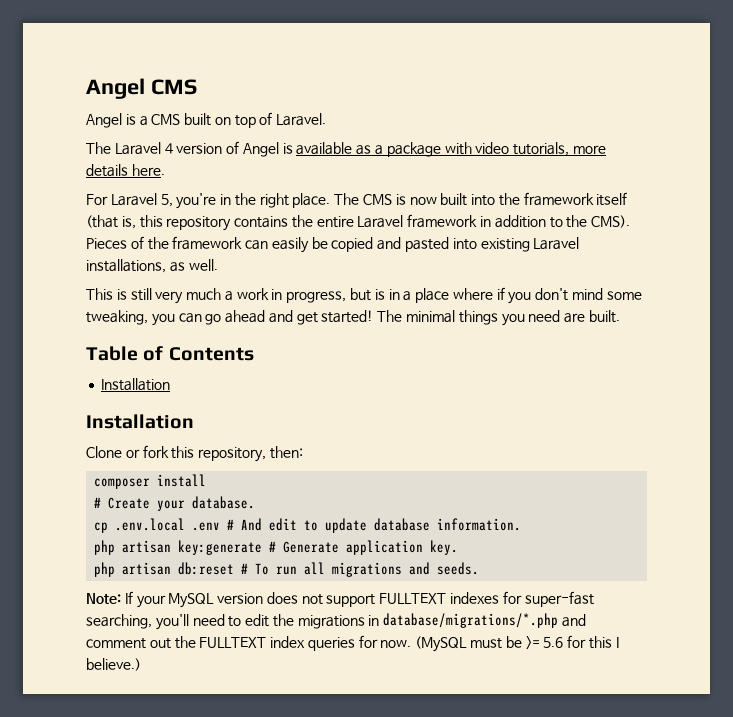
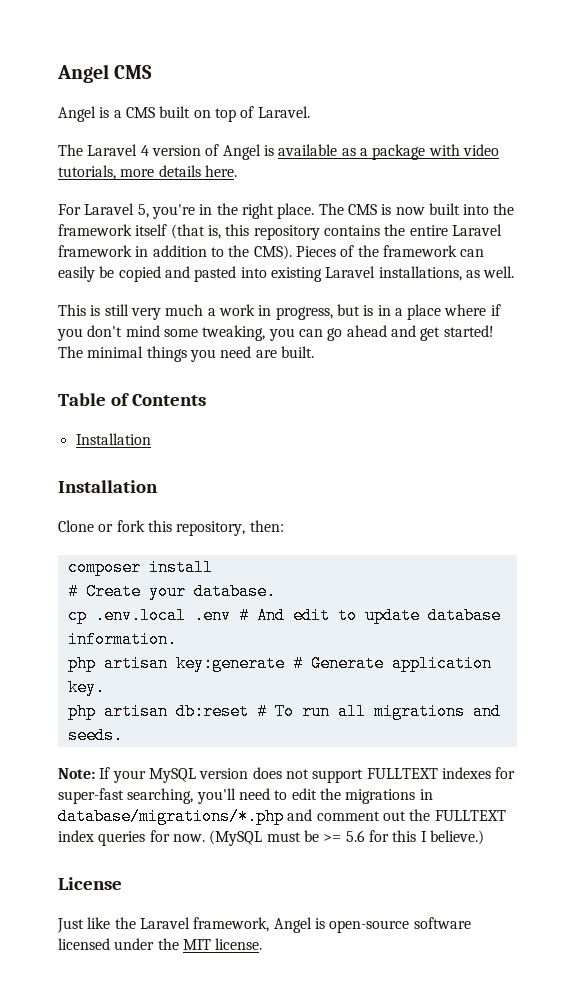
(141, 664) none -> [58,877,122,890] [57,917,471,933] [58,938,263,950] // License // Just like the Laravel framework, Angel is open-source software licensed under the MIT license.

